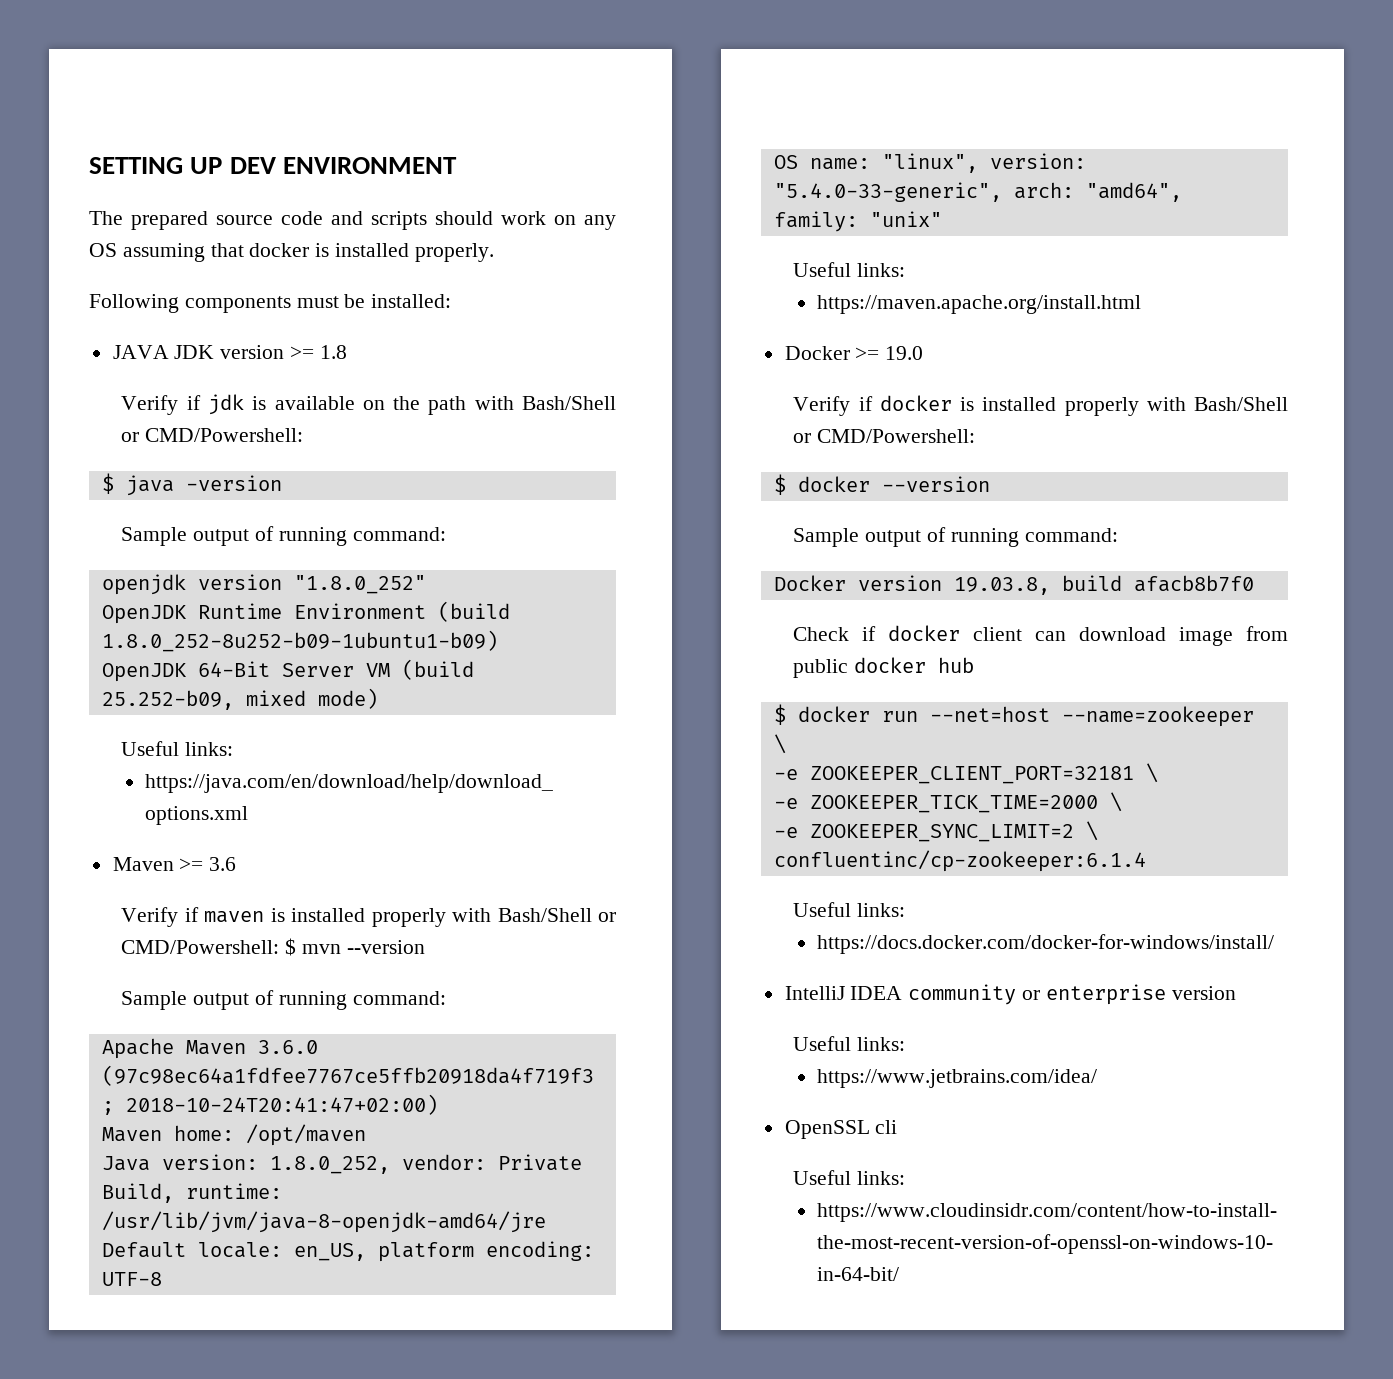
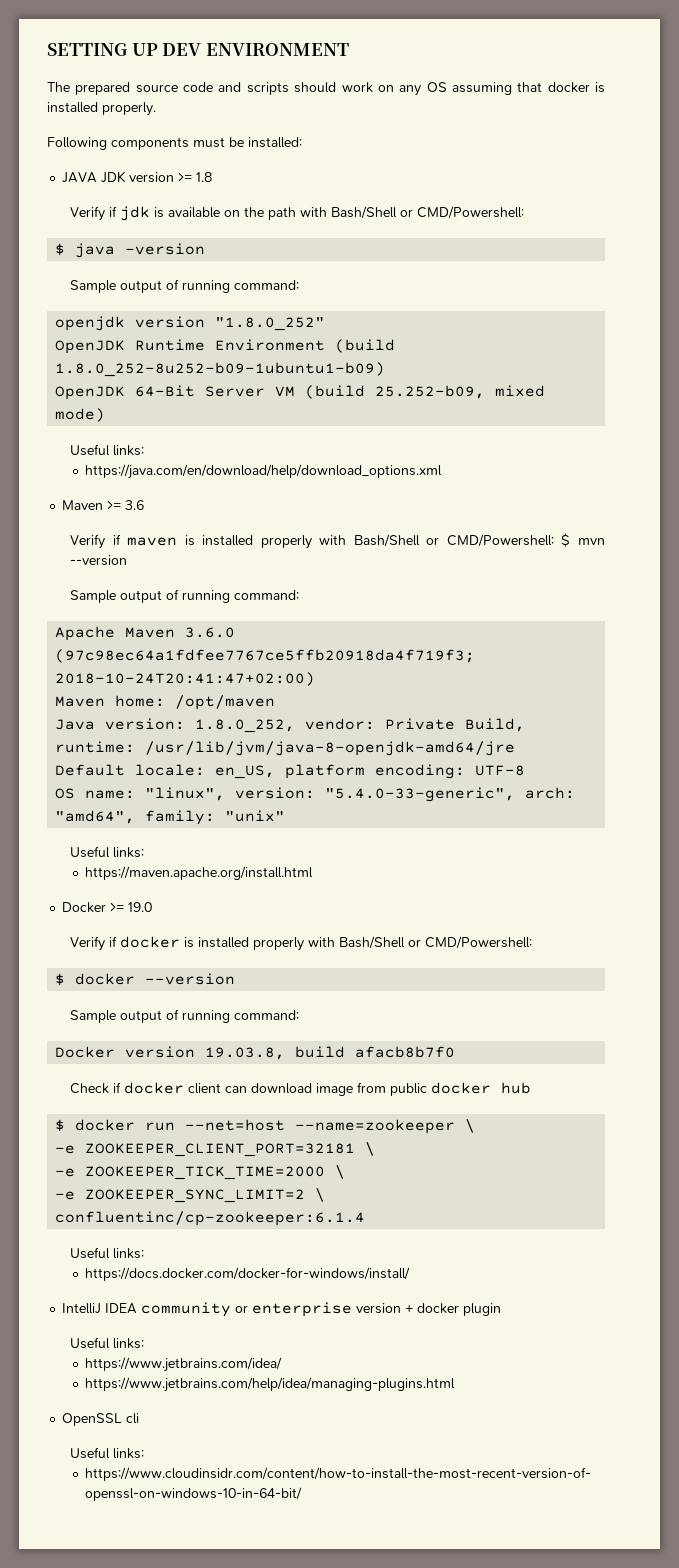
(1236, 993) none -> [405,1303,502,1316] + docker plugin
(1098, 1078) none -> [85,1377,456,1392] // https://www.jetbrains.com/help/idea/managing-plugins.html

